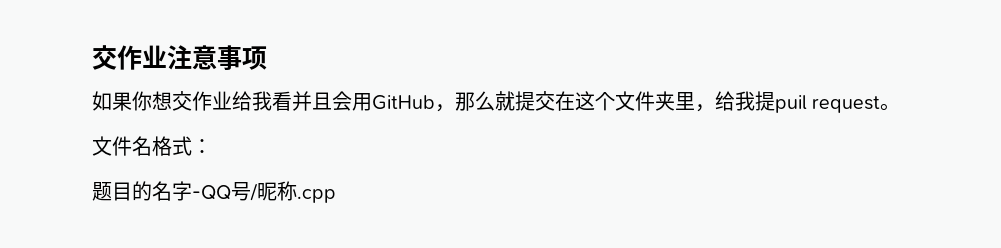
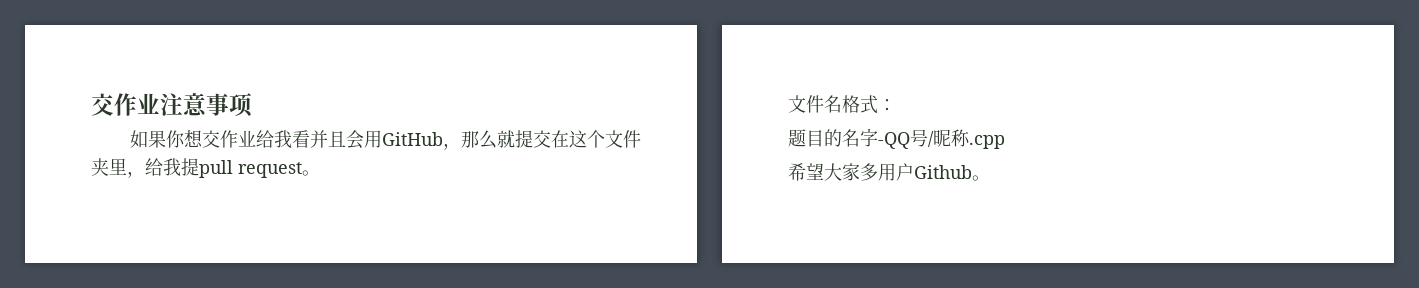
[775,95,807,113] puil -> [199,160,233,178] pull
(336, 196) none -> [788,163,990,181] // 希望大家多用户Github。

